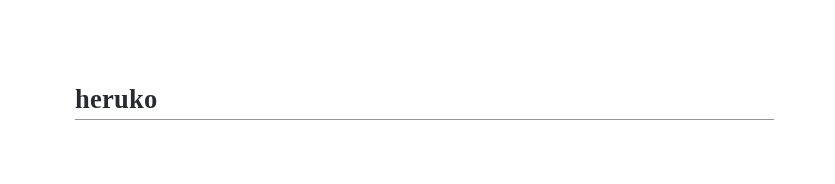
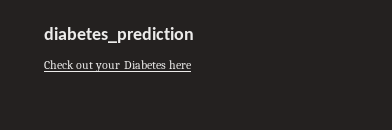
[75,89,157,108] heruko -> [44,27,194,43] [44,60,192,72] diabetes_prediction // Check out your Diabetes here

